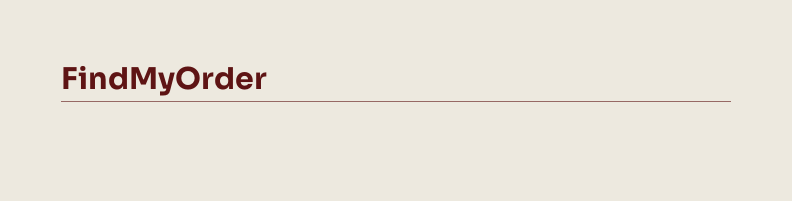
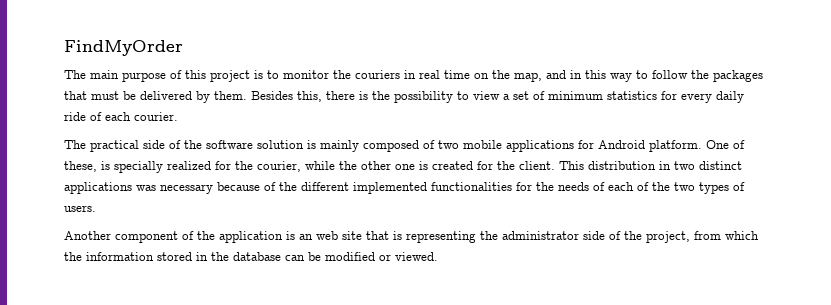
(267, 80) none -> [64,70,763,82] [64,91,744,103] [64,112,178,121] [64,140,745,152] [64,161,742,173] [64,182,745,194] [64,205,96,212] [64,231,759,243] [64,252,438,261] // The main purpose of this project is to monitor the couriers in real time on the map, and in this way to follow the packages that must be delivered by them. Besides this, there is the possibility to view a set of minimum statistics for every daily ride of each courier. // The practical side of the software solution is mainly composed of two mobile applications for Android platform. One of these, is specially realized for the courier, while the other one is created for the client. This distribution in two distinct applications was necessary because of the different implemented functionalities for the needs of each of the two types of users. // Another component of the application is an web site that is representing the administrator side of the project, from which the information stored in the database can be modified or viewed.

